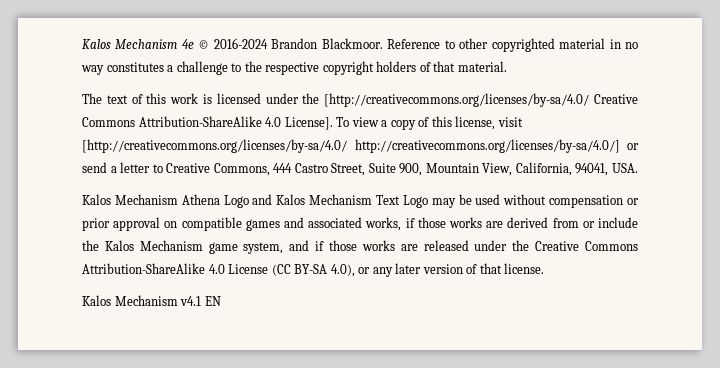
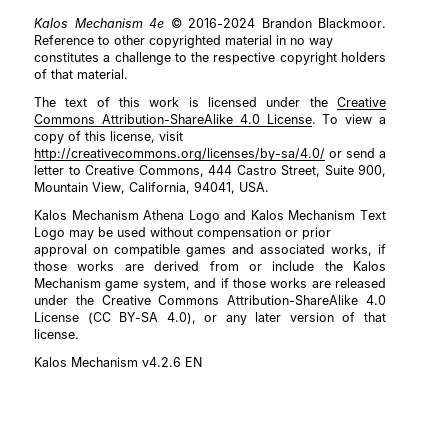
[324,93,638,107] [82,116,333,130] [http://creativecommons.org/licenses/by-sa/4.0/ Creative Commons Attribution-ShareAlike 4.0 License]. -> [337,97,386,107] [34,114,316,125] Creative Commons Attribution-ShareAlike 4.0 License.
[82,139,620,153] [http://creativecommons.org/licenses/by-sa/4.0/ http://creativecommons.org/licenses/by-sa/4.0/] -> [34,148,325,161] http://creativecommons.org/licenses/by-sa/4.0/
[180,296,202,306] v4.1 -> [142,357,181,367] v4.2.6

